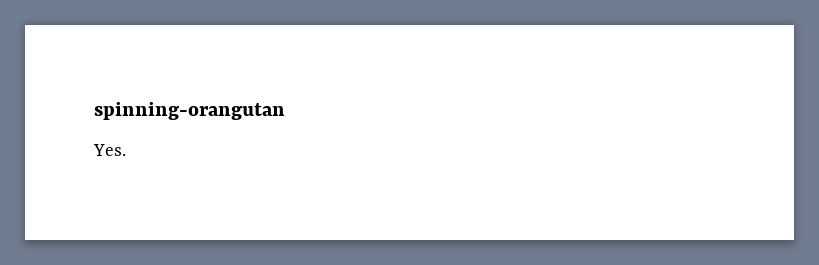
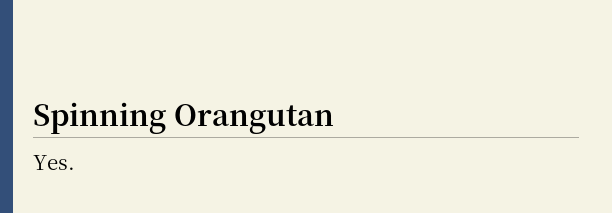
[94,102,285,120] spinning-orangutan -> [33,102,334,134] Spinning Orangutan

